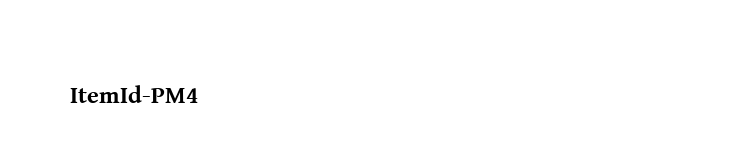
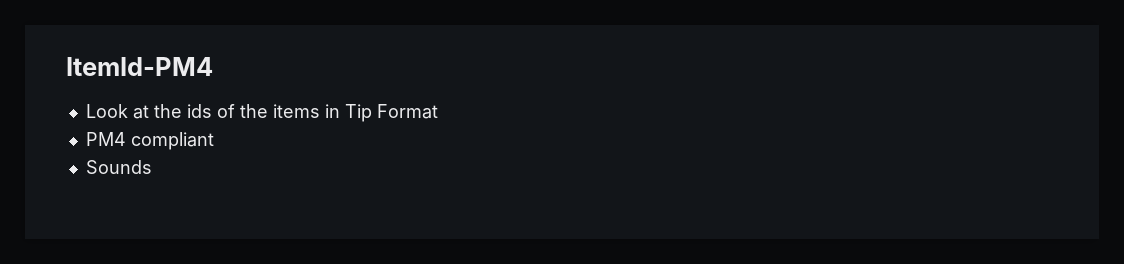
(198, 94) none -> [85,104,438,122] [85,132,214,150] [85,160,152,174] // Look at the ids of the items in Tip Format // PM4 compliant // Sounds

